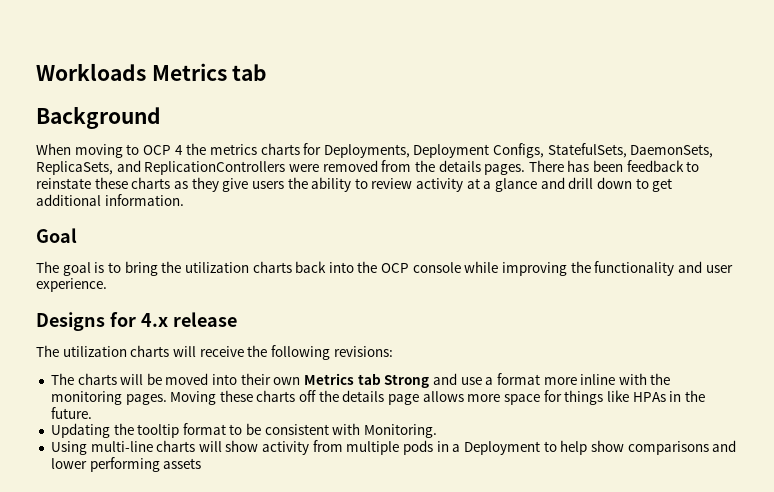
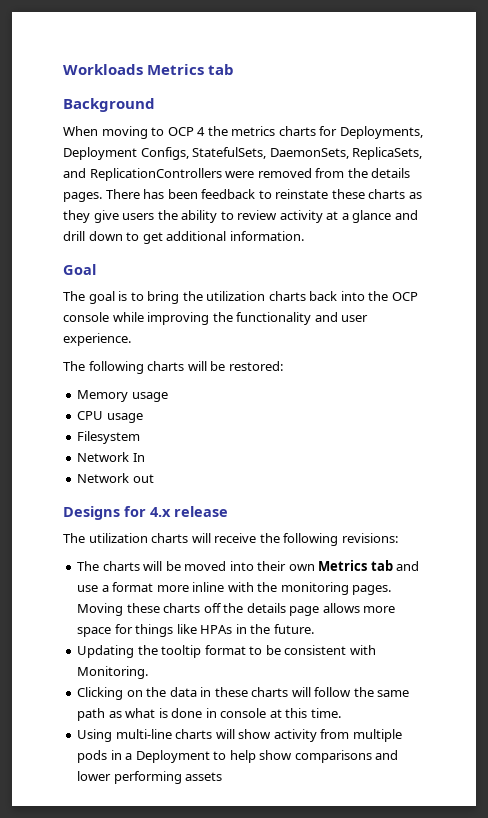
(107, 285) none -> [63,361,283,374] [77,390,168,402] [77,411,143,423] [77,431,141,444] [77,452,145,462] [77,473,154,483] // The following charts will be restored: // Memory usage // CPU usage // Filesystem // Network In // Network out
[384,374,430,388] Strong -> (393, 565) none
(438, 431) none -> [77,687,410,700] [77,708,341,721] // Clicking on the data in these charts will follow the same path as what is done in console at this time.

